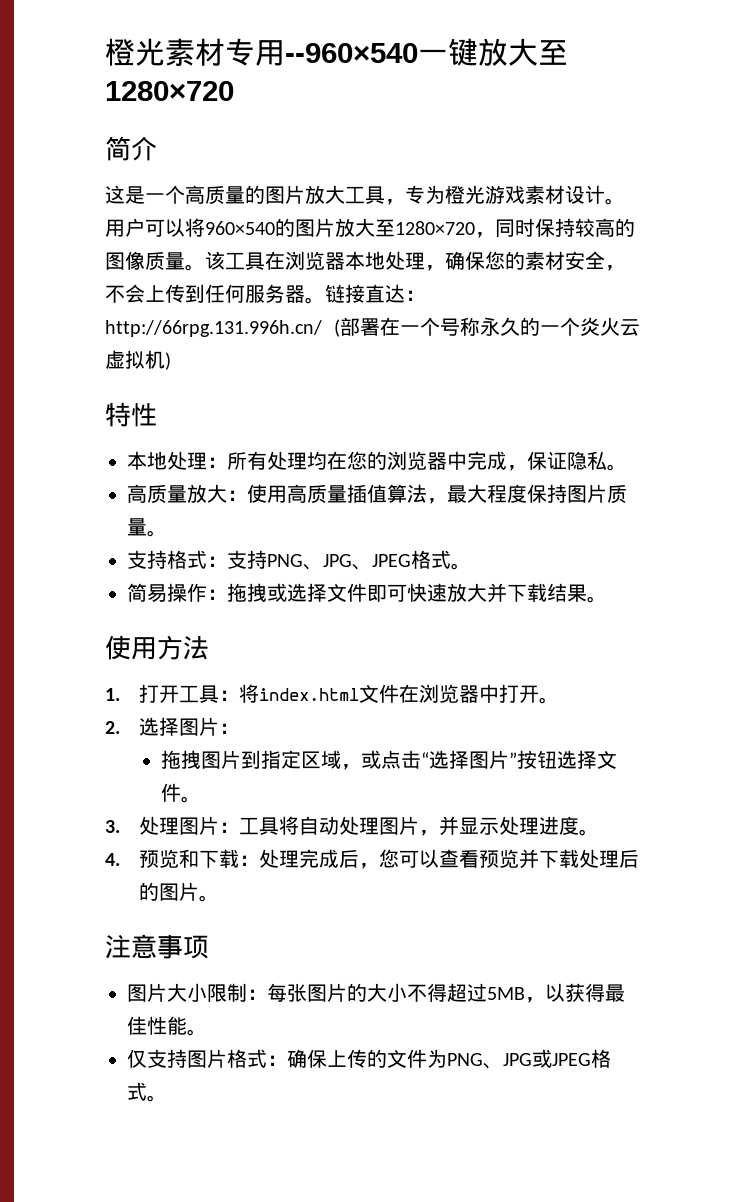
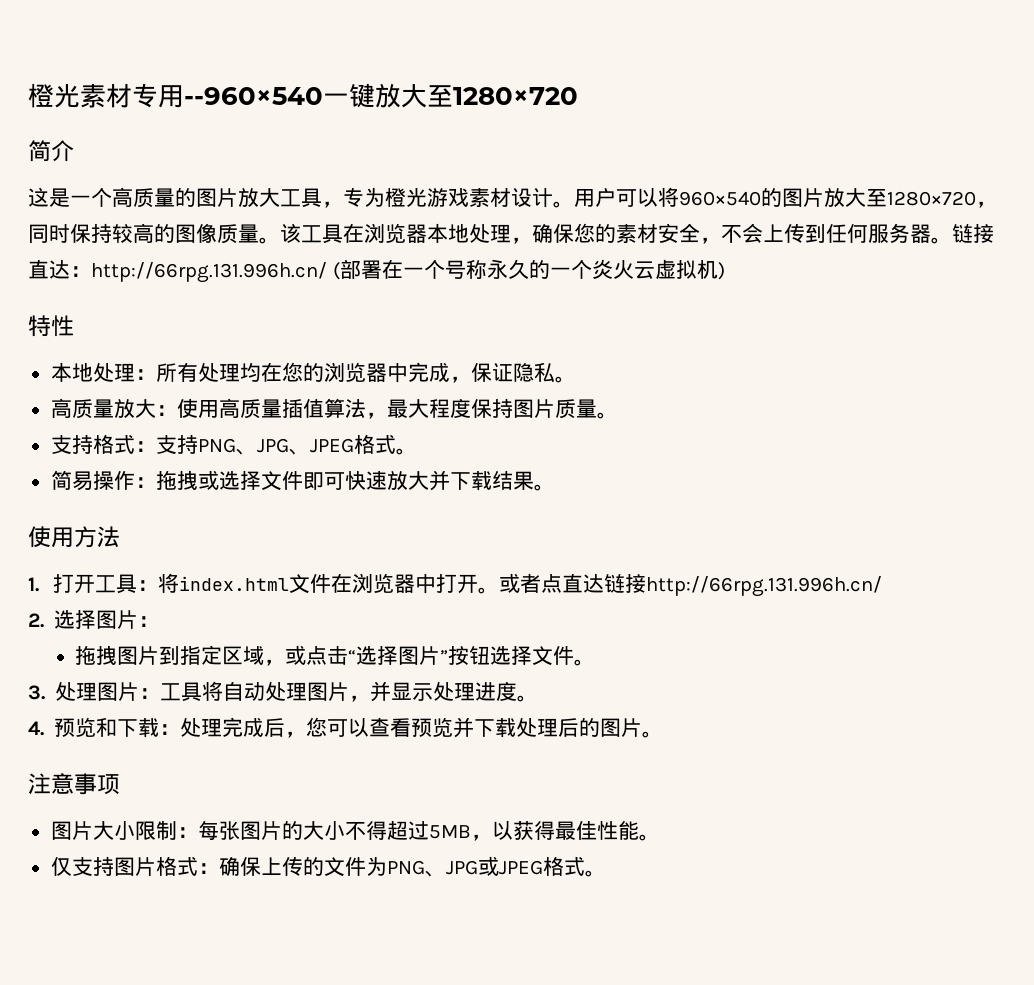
(559, 700) none -> [498,573,882,597] 或者点直达链接http://66rpg.131.996h.cn/

